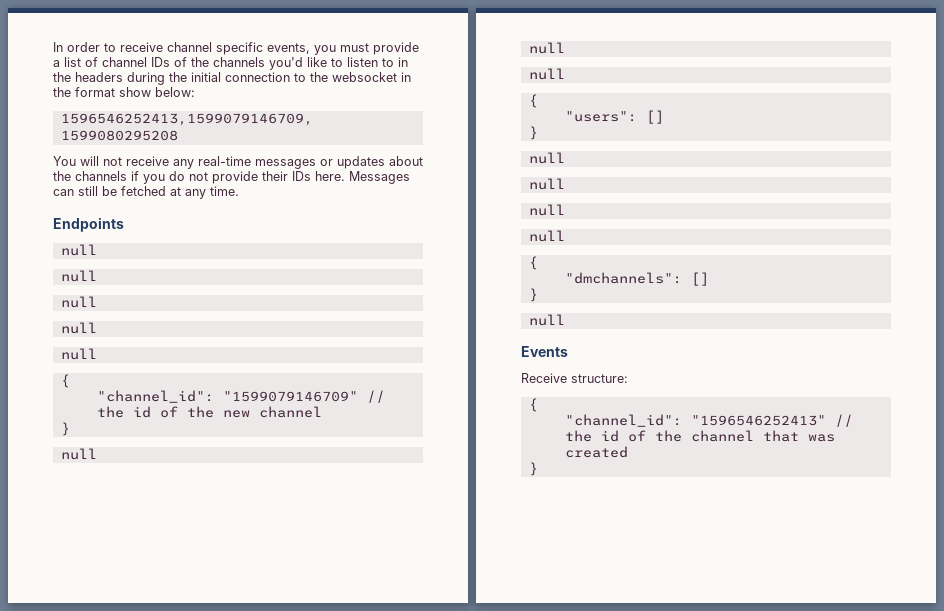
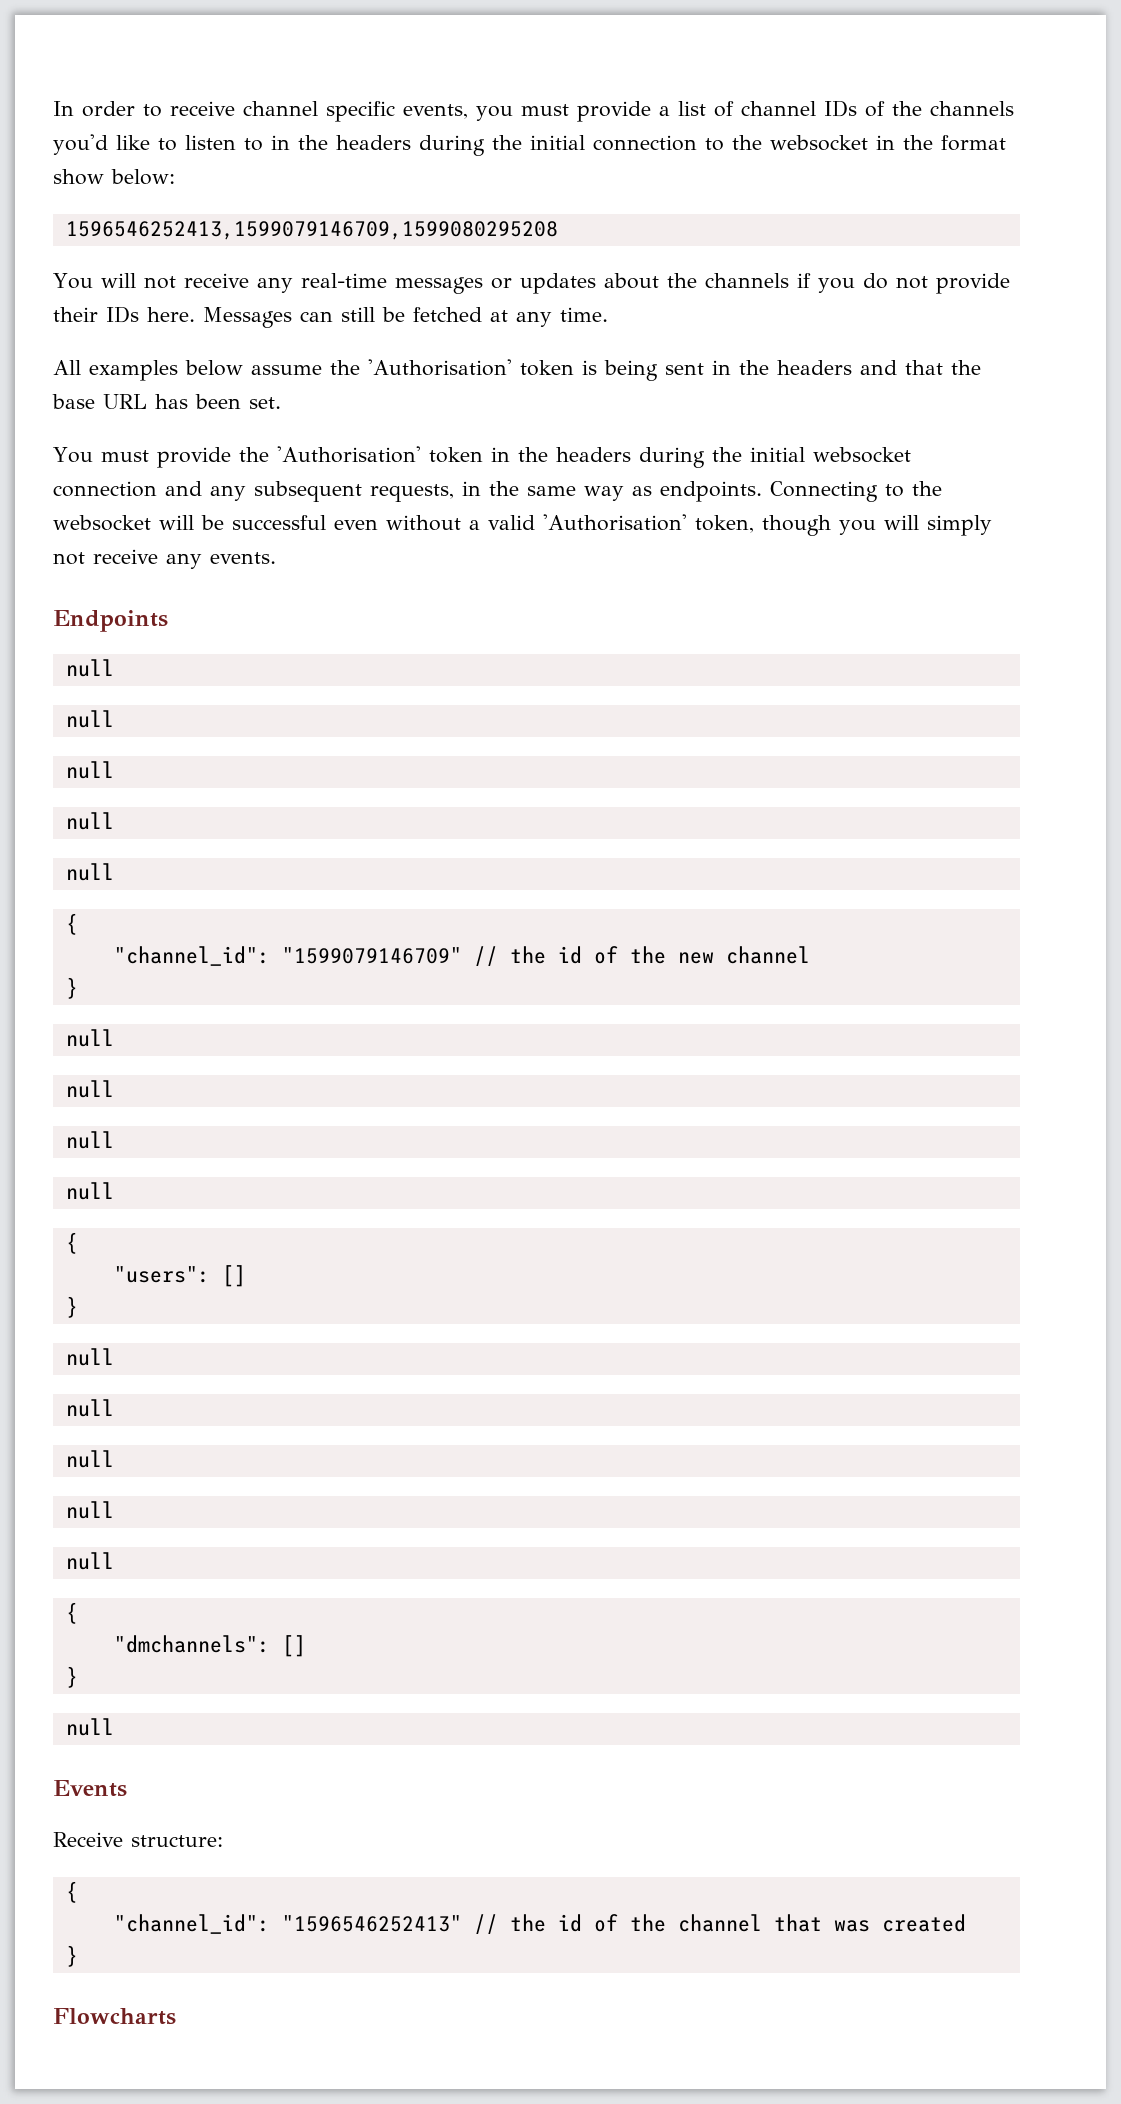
(239, 191) none -> [53,359,981,381] [52,394,281,409] [53,446,911,468] [53,481,942,502] [53,514,992,536] [53,549,276,569] // All examples below assume the 'Authorisation' token is being sent in the headers and that the base URL has been set. // You must provide the 'Authorisation' token in the headers during the initial websocket connection and any subsequent requests, in the same way as endpoints. Connecting to the websocket will be successful even without a valid 'Authorisation' token, though you will simply not receive any events.
(565, 74) none -> [65,1182,114,1200] // null
(565, 236) none -> [65,1552,114,1570] // null
(538, 469) none -> [53,2008,176,2025] // Flowcharts

